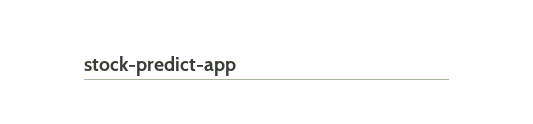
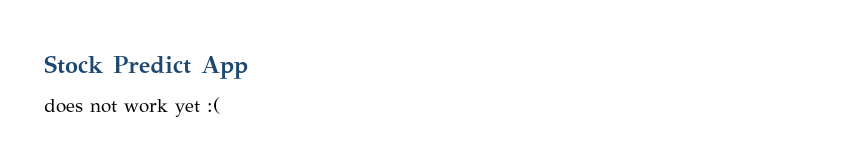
[84,56,236,76] stock-predict-app -> [44,55,248,79] [44,97,220,117] Stock Predict App // does not work yet :(

